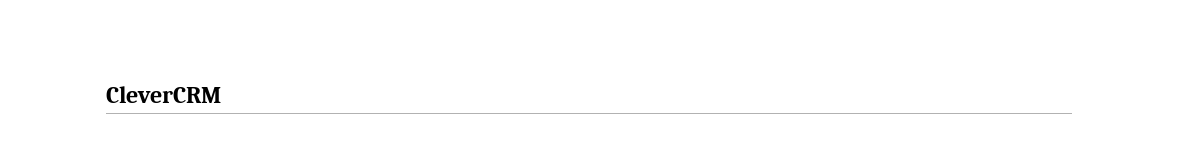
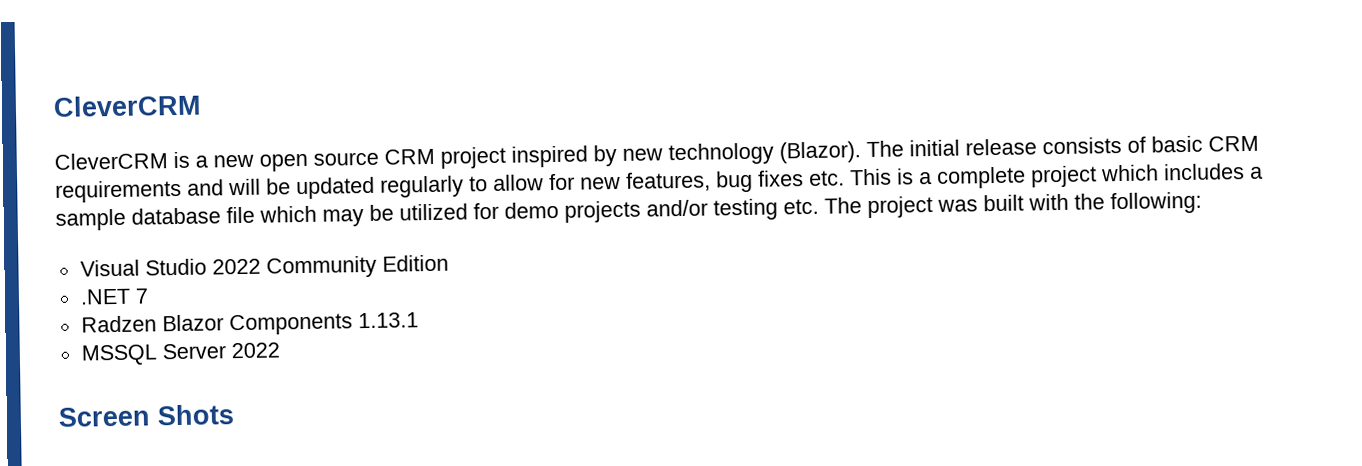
[106,86,221,103] CleverCRM -> [53,94,201,117] [54,135,1259,172] [55,163,1263,203] [55,191,1202,231] [79,254,449,279] [79,288,149,305] [80,312,419,336] [80,342,280,366] [58,404,234,427] CleverCRM // CleverCRM is a new open source CRM project inspired by new technology (Blazor). The initial release consists of basic CRM requirements and will be updated regularly to allow for new features, bug fixes etc. This is a complete project which includes a sample database file which may be utilized for demo projects and/or testing etc. The project was built with the following: // Visual Studio 2022 Community Edition // .NET 7 // Radzen Blazor Components 1.13.1 // MSSQL Server 2022 // Screen Shots

